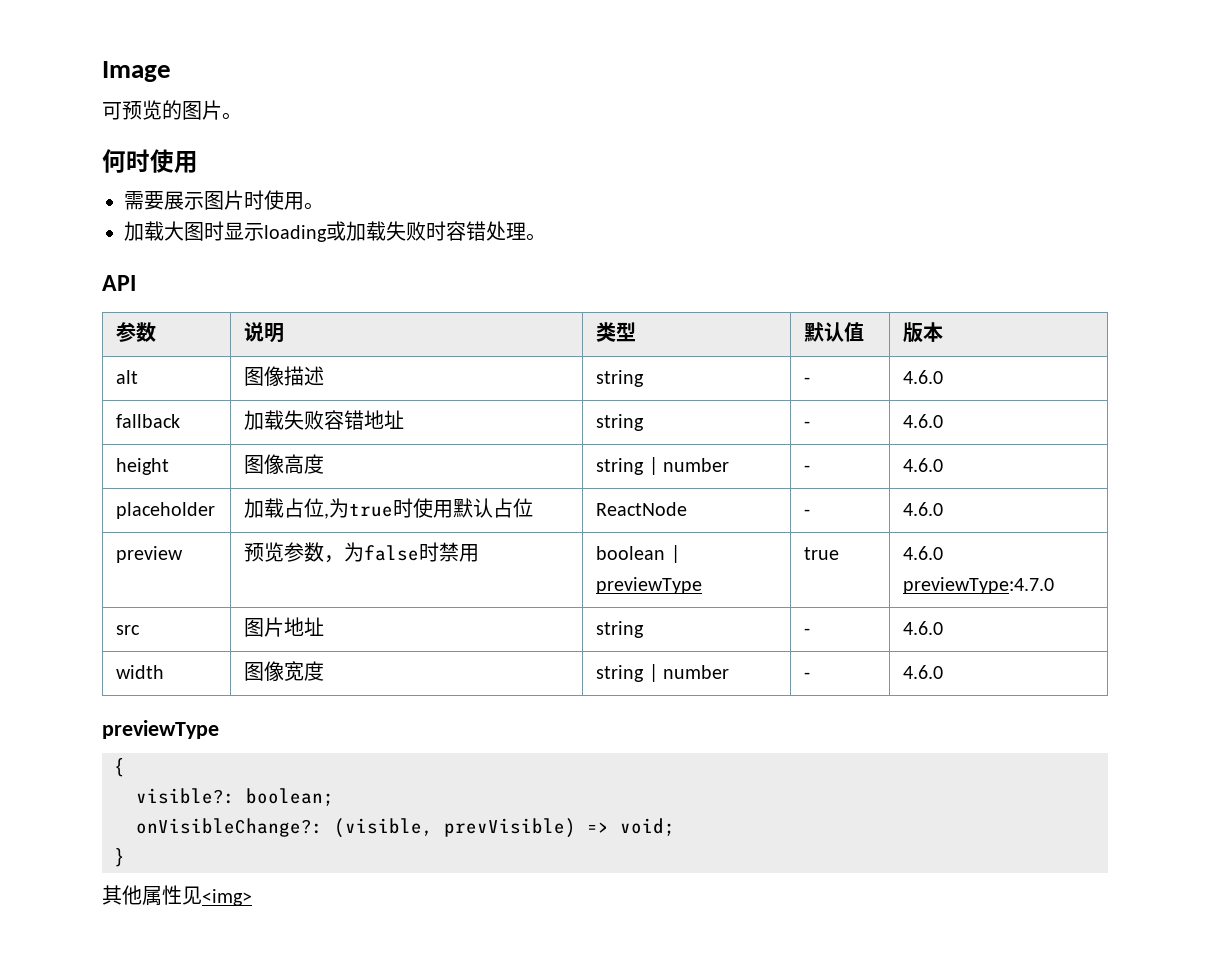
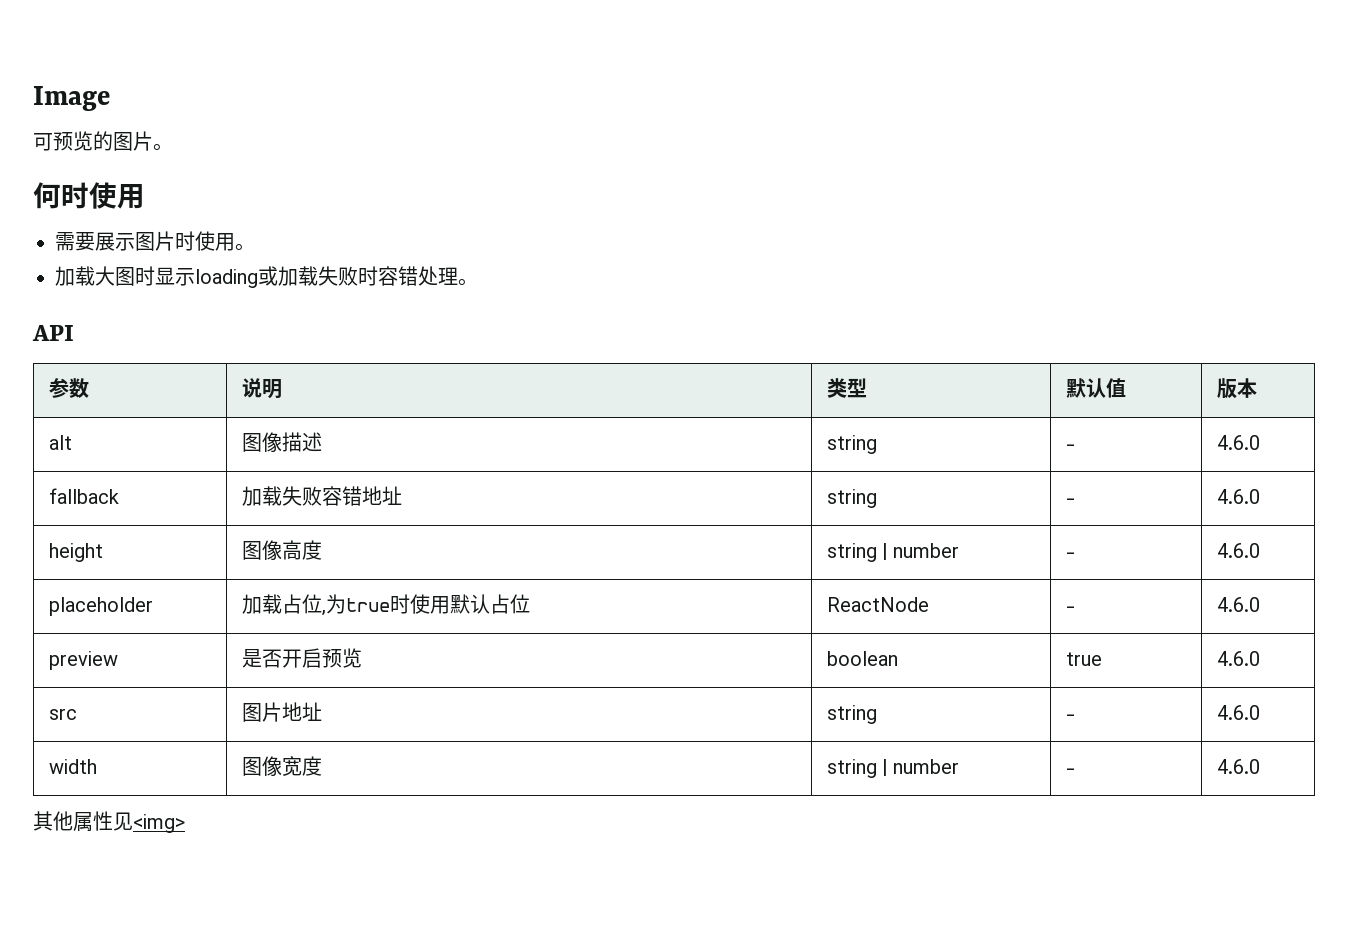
[244,542,480,563] 预览参数，为false时禁用 -> [241,648,362,668] 是否开启预览
[670,545,680,563] [596,577,703,594] | previewType -> (898, 658) none
[903,577,1055,594] previewType:4.7.0 -> (1260, 658) none
[102,720,219,739] [114,758,125,777] [136,788,334,806] [136,818,675,838] [114,848,125,867] // previewType // { // visible?: boolean; // onVisibleChange?: (visible, prevVisible) => void; // } -> (1260, 766) none

